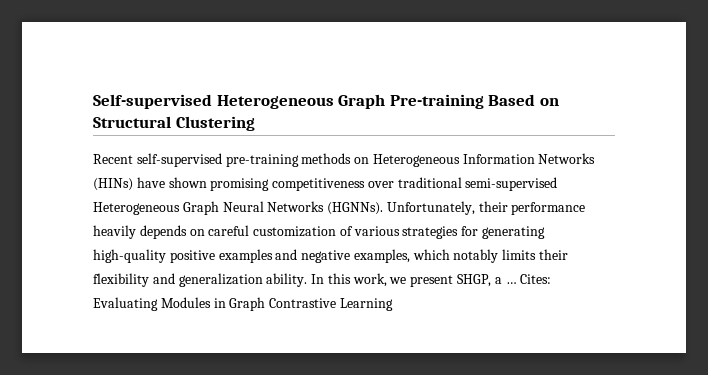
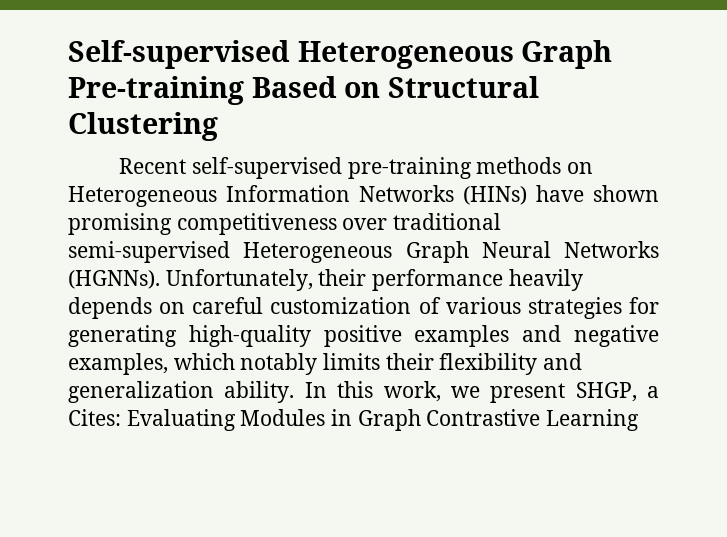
[505,282,517,284] … -> (659, 392) none

